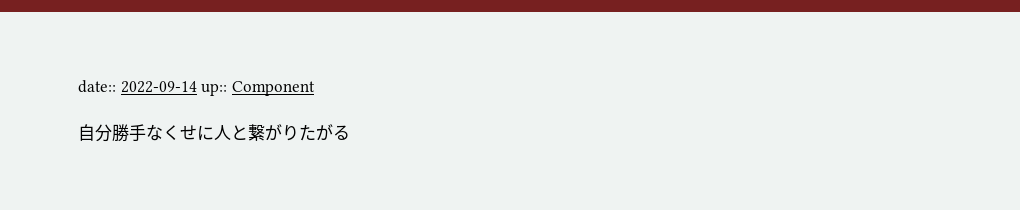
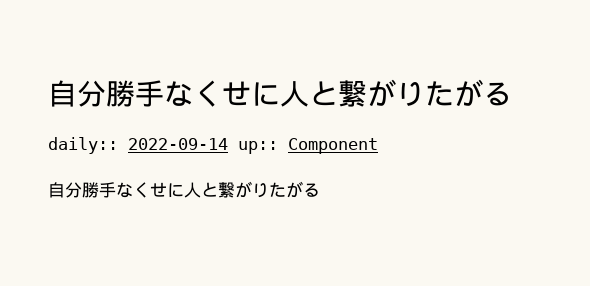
[78,80,116,93] date:: -> [48,79,512,107] [48,137,118,154] 自分勝手なくせに人と繋がりたがる // daily::

